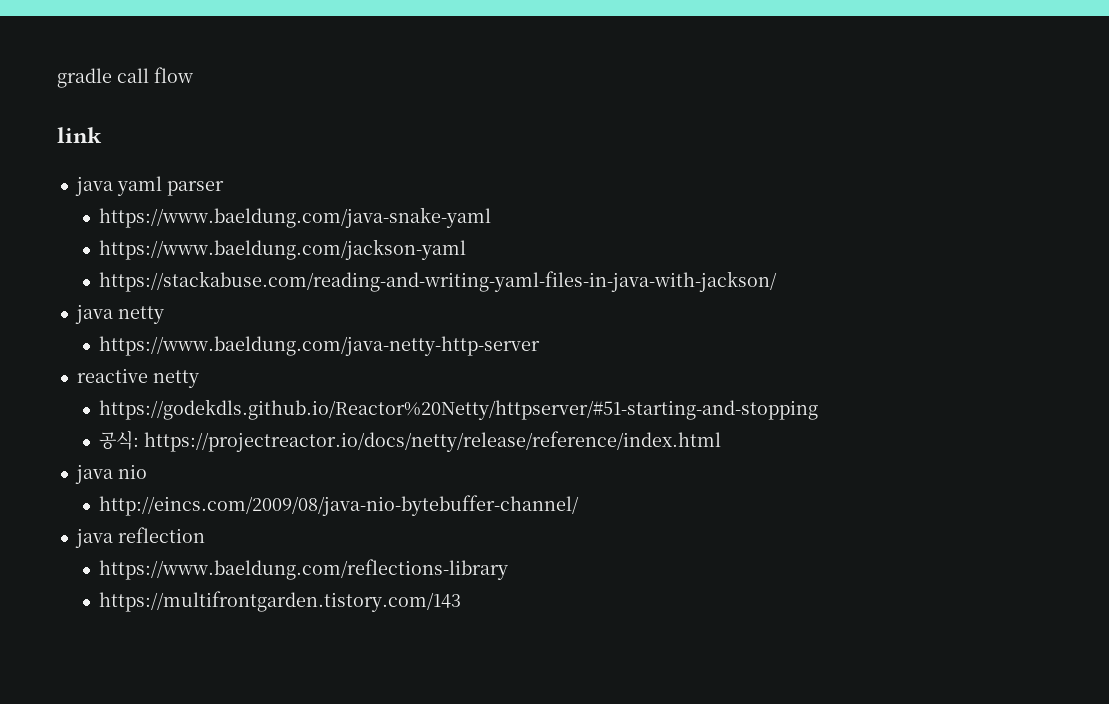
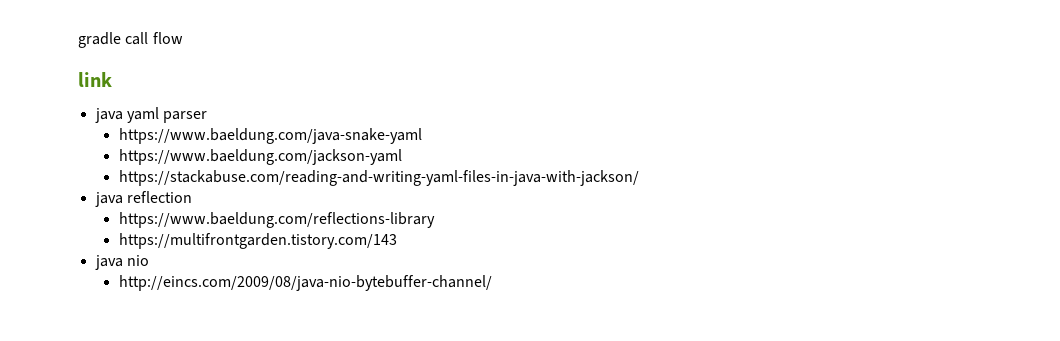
[117,306,164,324] [98,336,540,356] [76,368,199,388] [98,399,818,420] [98,431,721,452] netty // https://www.baeldung.com/java-netty-http-server // reactive netty // https://godekdls.github.io/Reactor%20Netty/httpserver/#51-starting-and-stopping // 공식: https://projectreactor.io/docs/netty/release/reference/index.html -> [126,191,192,203] [118,212,435,228] [118,233,397,249] reflection // https://www.baeldung.com/reflections-library // https://multifrontgarden.tistory.com/143
[74,527,205,548] [98,559,508,580] [98,591,461,612] // java reflection // https://www.baeldung.com/reflections-library // https://multifrontgarden.tistory.com/143 -> (492, 283) none

